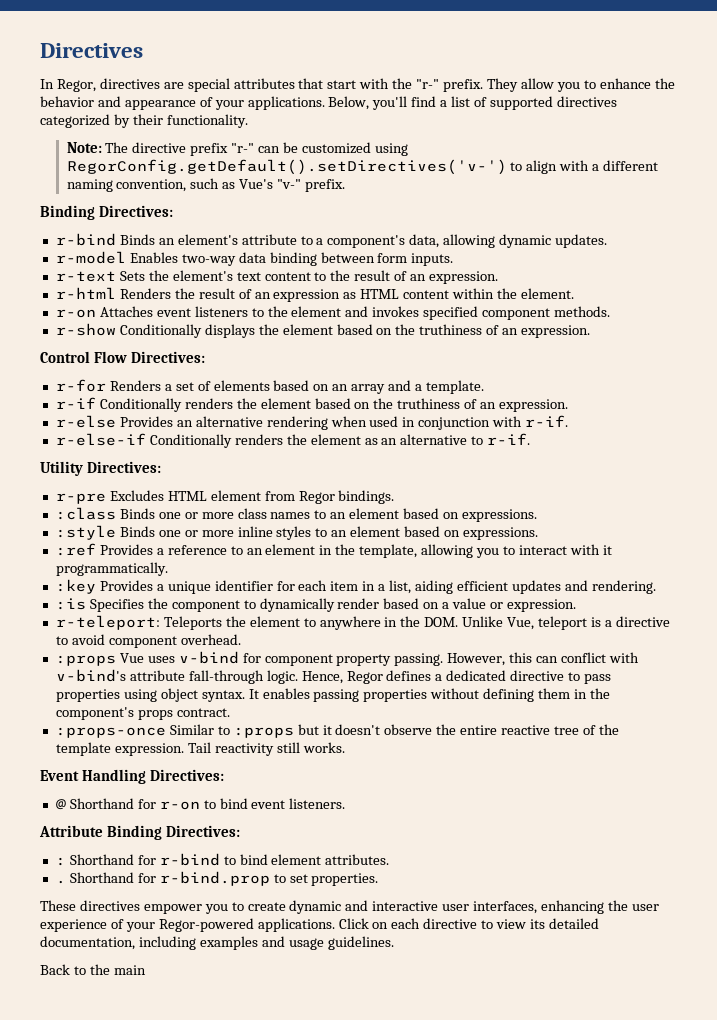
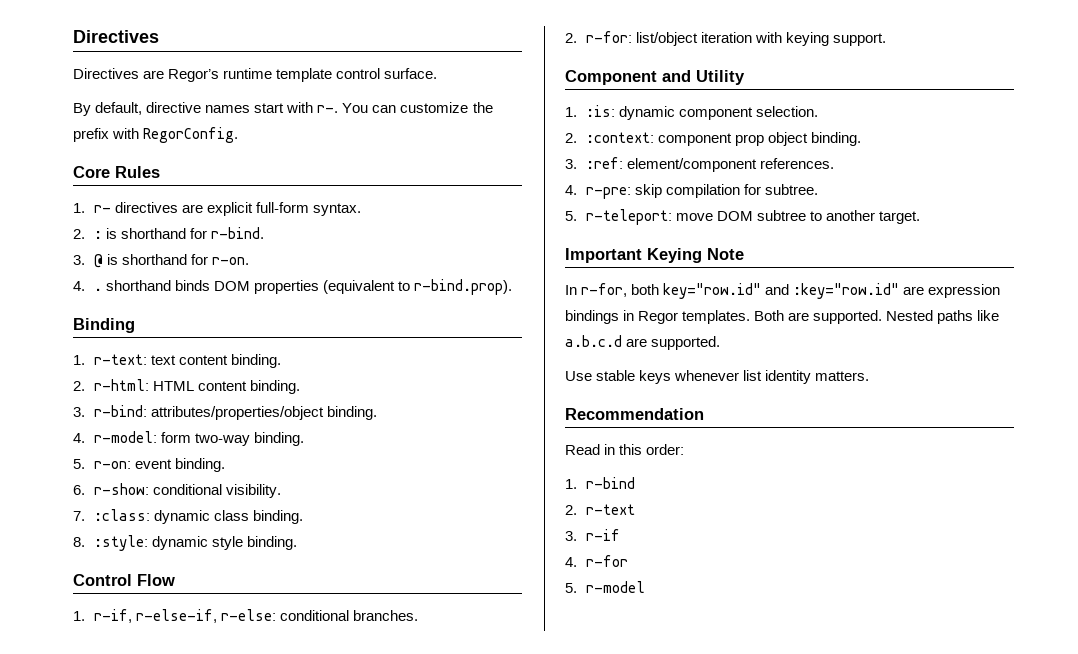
[40,78,675,92] [40,96,617,110] [40,114,248,128] [66,142,408,156] [66,159,659,175] [66,178,345,192] [40,205,173,220] [55,233,608,248] [55,251,454,266] [55,270,499,284] [55,287,574,302] [55,306,611,320] [55,323,591,338] [40,351,205,363] [55,379,484,394] [55,397,569,412] [55,415,569,430] [55,433,531,448] [40,461,161,476] [55,490,395,504] [55,507,537,522] [55,525,538,540] [55,543,612,558] [55,562,168,576] [55,579,656,594] [55,598,576,612] [55,615,670,630] [55,634,241,648] [55,651,639,666] [55,669,612,684] [55,688,610,702] [55,707,230,720] [55,724,619,738] [55,742,345,756] [40,769,224,784] [55,798,346,810] [39,825,240,840] [55,853,390,866] [55,871,379,886] [40,900,659,914] [40,918,599,932] [40,936,394,950] [40,964,146,975] In Regor, directives are special attributes that start with the "r-" prefix. They allow you to enhance the behavior and appearance of your applications. Below, you'll find a list of supported directives categorized by their functionality. // Note: The directive prefix "r-" can be customized using RegorConfig.getDefault().setDirectives('v-') to align with a different naming convention, such as Vue's "v-" prefix. // Binding Directives: // r-bind Binds an element's attribute to a component's data, allowing dynamic updates. // r-model Enables two-way data binding between form inputs. // r-text Sets the element's text content to the result of an expression. // r-html Renders the result of an expression as HTML content within the element. // r-on Attaches event listeners to the element and invokes specified component methods. // r-show Conditionally displays the element based on the truthiness of an expression. // Control Flow Directives: // r-for Renders a set of elements based on an array and a template. // r-if Conditionally renders the element based on the truthiness of an expression. // r-else Provides an alternative rendering when used in conjunction with r-if. // r-else-if Conditionally renders the element as an alternative to r-if. // Utility Directives: // r-pre Excludes HTML element from Regor bindings. // :class Binds one or more class names to an element based on expressions. // :style Binds one or more inline styles to an element based on expressions. // :ref Provides a reference to an element in the template, allowing you to interact with it programmatically. // :key Provides a unique identifier for each item in a list, aiding efficient updates and rendering. // :is Specifies the component to dynamically render based on a value or expression. // r-teleport: Teleports the element to anywhere in the DOM. Unlike Vue, teleport is a directive to avoid component overhead. // :props Vue uses v-bind for component property passing. However, this can conflict with v-bind's attribute fall-through logic. Hence, Regor defines a dedicated directive to pass properties using object syntax. It enables passing properties without defining them in the component's props contract. // :props-once Similar to :props but it doesn't observe the entire reactive tree of the template expression. Tail reactivity still works. // Event Handling Directives: // @ Shorthand for r-on to bind event listeners. // Attribute Binding Directives: // : Shorthand for r-bind to bind element attributes. // . Shorthand for r-bind.prop to set properties. // These directives empower you to create dynamic and interactive user interfaces, enhancing the user experience of your Regor-powered applications. Click on each directive to view its detailed documentation, including examples and usage guidelines. // Back to the main -> [73,68,438,82] [73,102,493,116] [73,127,239,143] [73,166,160,178] [73,202,362,216] [73,227,265,239] [73,254,250,268] [73,279,513,295] [73,318,135,333] [73,354,282,368] [73,379,301,394] [73,405,378,420] [73,431,305,446] [73,458,226,472] [73,483,282,498] [73,509,304,524] [73,535,298,551] [73,574,175,586] [73,609,419,623] [565,31,887,46] [565,70,745,85] [565,105,819,120] [565,132,862,146] [565,157,835,172] [565,184,819,199] [565,209,921,225] [565,248,744,263] [565,283,1001,299] [565,310,1000,324] [565,335,721,350] [565,370,870,384] [565,408,704,420] [565,444,685,455] [565,477,636,489] [565,504,636,515] [565,529,621,541] [565,555,629,567] [565,581,646,593] Directives are Regor’s runtime template control surface. // By default, directive names start with r-. You can customize the prefix with RegorConfig. // Core Rules // 1. r- directives are explicit full-form syntax. // 2. : is shorthand for r-bind. // 3. @ is shorthand for r-on. // 4. . shorthand binds DOM properties (equivalent to r-bind.prop). // Binding // 1. r-text: text content binding. // 2. r-html: HTML content binding. // 3. r-bind: attributes/properties/object binding. // 4. r-model: form two-way binding. // 5. r-on: event binding. // 6. r-show: conditional visibility. // 7. :class: dynamic class binding. // 8. :style: dynamic style binding. // Control Flow // 1. r-if, r-else-if, r-else: conditional branches. // 2. r-for: list/object iteration with keying support. // Component and Utility // 1. :is: dynamic component selection. // 2. :context: component prop object binding. // 3. :ref: element/component references. // 4. r-pre: skip compilation for subtree. // 5. r-teleport: move DOM subtree to another target. // Important Keying Note // In r-for, both key="row.id" and :key="row.id" are expression bindings in Regor templates. Both are supported. Nested paths like a.b.c.d are supported. // Use stable keys whenever list identity matters. // Recommendation // Read in this order: // 1. r-bind // 2. r-text // 3. r-if // 4. r-for // 5. r-model

